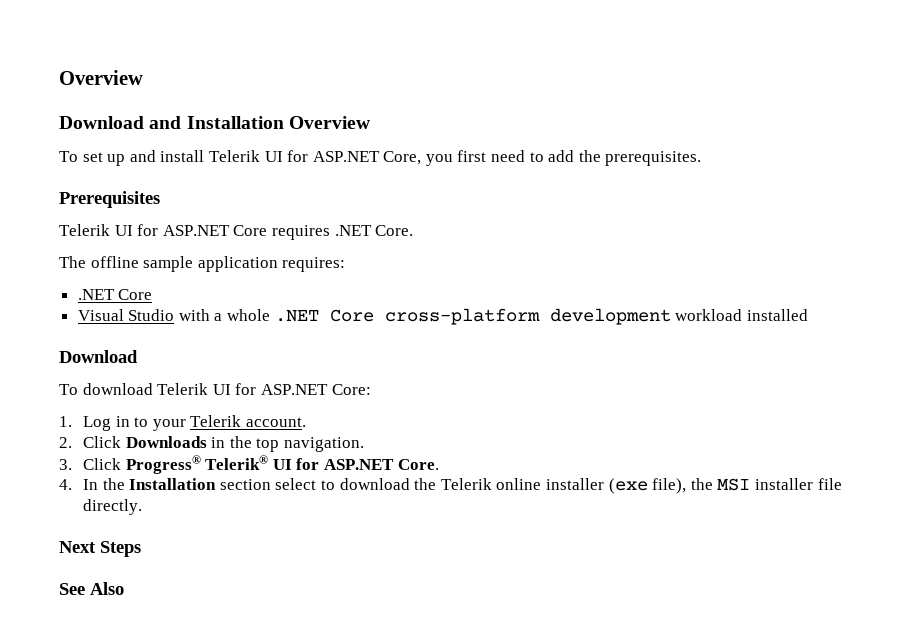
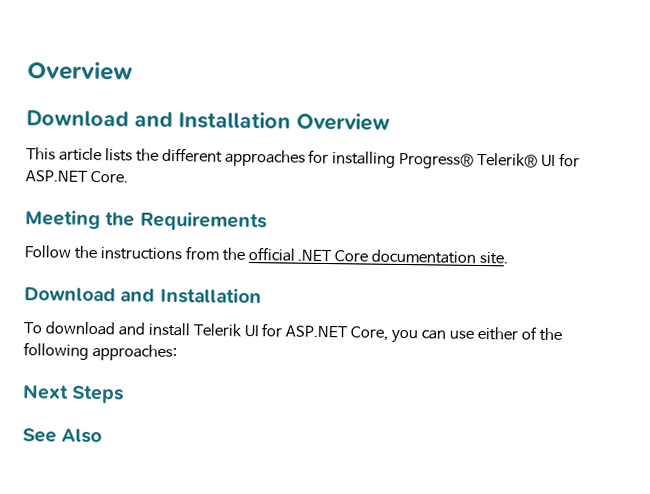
[59,151,126,166] // To set up -> [26,147,581,169] [25,170,128,184] [25,210,267,232] [24,245,509,265] [24,287,262,305] [23,321,116,336] // This article lists the different approaches for installing Progress® Telerik® UI for ASP.NET Core. // Meeting the Requirements // Follow the instructions from the official .NET Core documentation site. // Download and Installation // To download
[457,150,702,166] [59,191,160,208] [59,224,414,240] [59,256,346,272] [77,289,153,300] [77,308,808,325] [59,350,138,363] [59,383,371,395] [59,415,307,431] [59,436,365,452] [59,455,439,474] [59,478,842,494] [83,499,143,515] first need to add the prerequisites. // Prerequisites // Telerik UI for ASP.NET Core requires .NET Core. // The offline sample application requires: // .NET Core // Visual Studio with a whole .NET Core cross-platform development workload installed // Download // To download Telerik UI for ASP.NET Core: // 1. Log in to your Telerik account. // 2. Click Downloads in the top navigation. // 3. Click Progress® Telerik® UI for ASP.NET Core. // 4. In the Installation section select to download the Telerik online installer (exe file), the MSI installer file directly. -> [421,326,562,342] [23,342,177,362] can use either of the following approaches:

